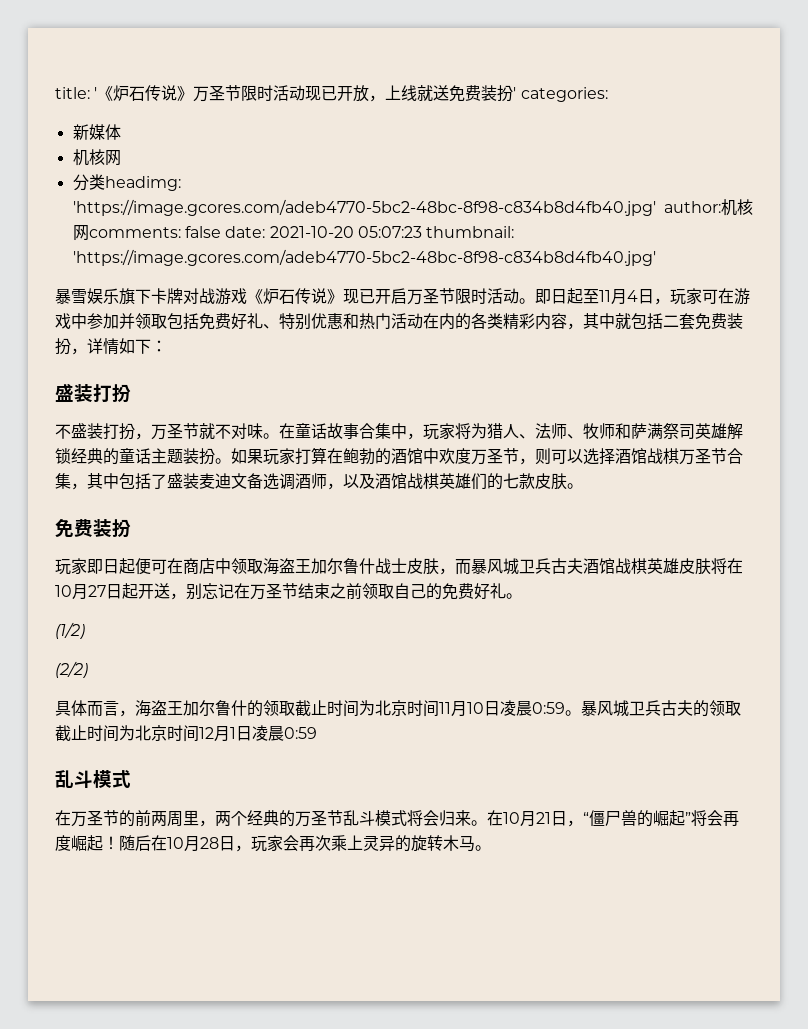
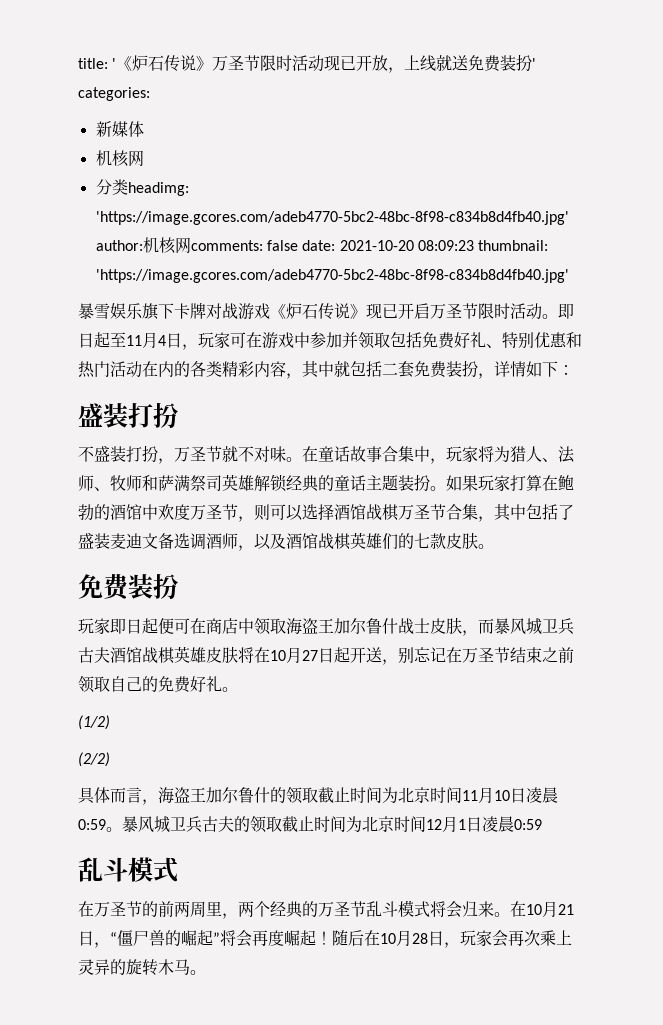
[357,226,422,238] 05:07:23 -> [417,240,474,251] 08:09:23

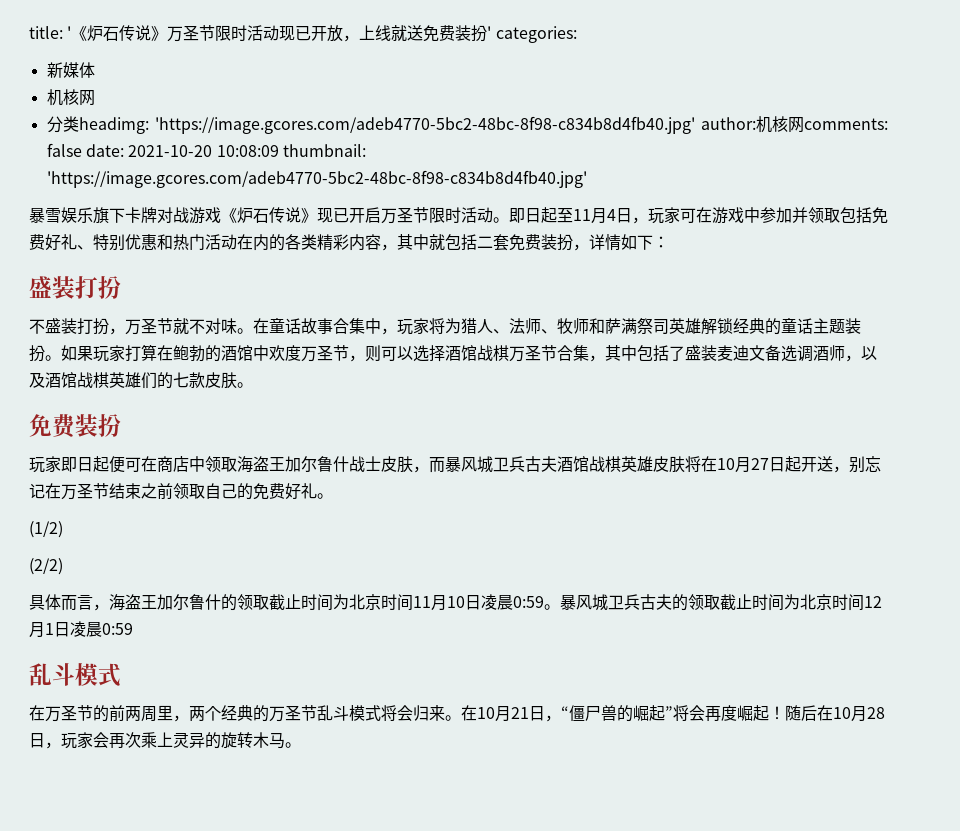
[417,240,474,251] 08:09:23 -> [216,145,279,157] 10:08:09

